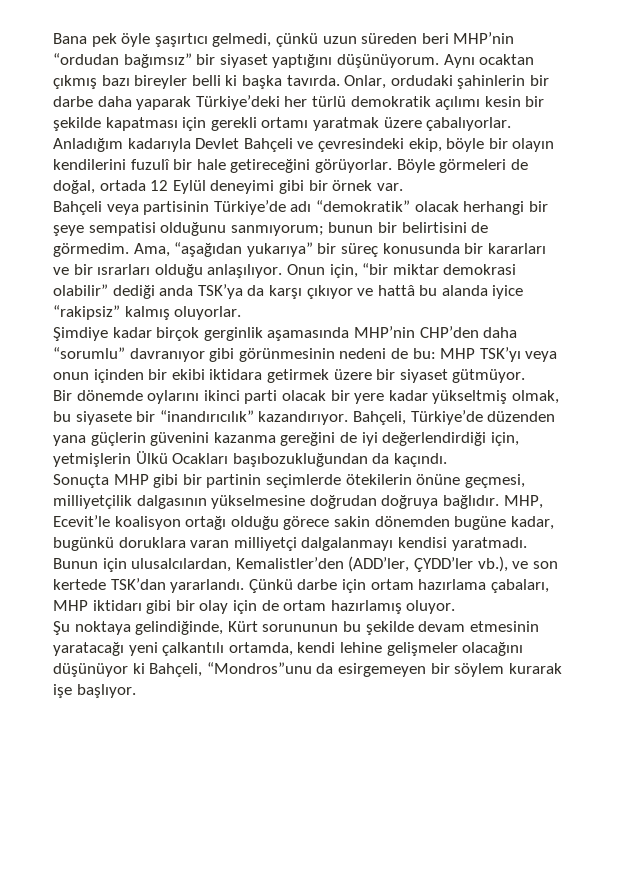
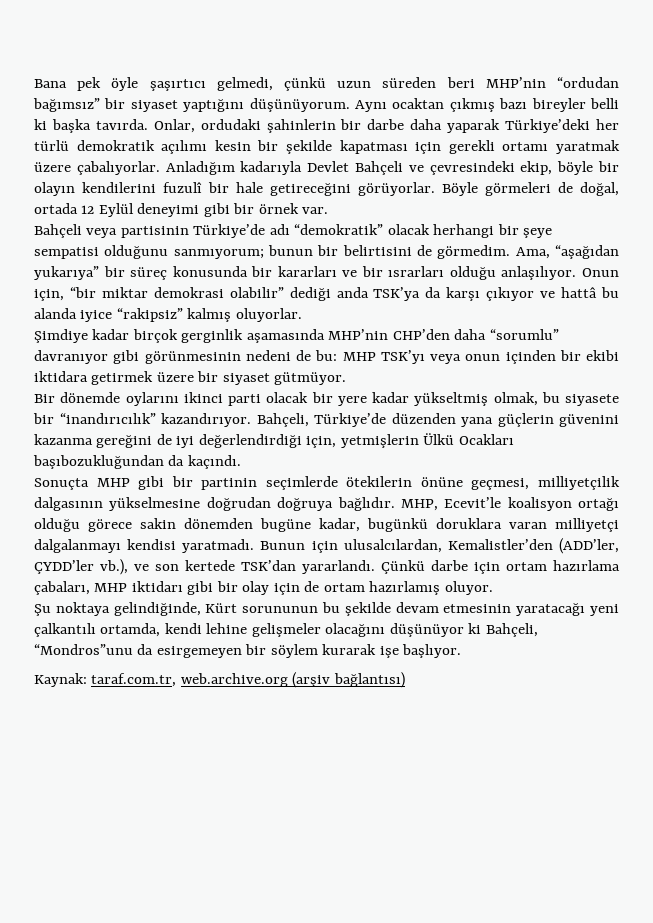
(136, 691) none -> [34,672,405,688] // Kaynak: taraf.com.tr, web.archive.org (arşiv bağlantısı)

